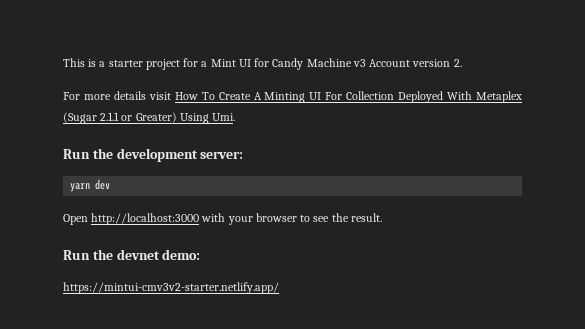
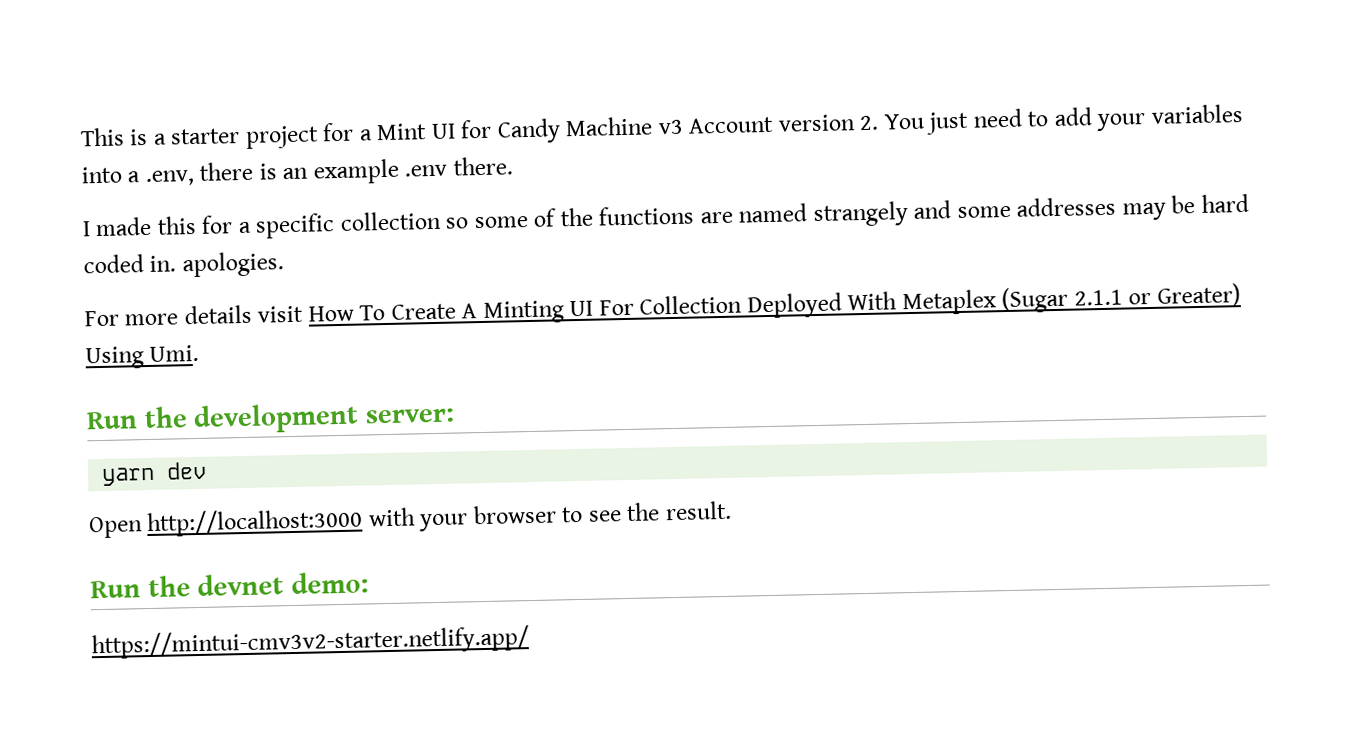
(462, 63) none -> [883,104,1243,135] [81,156,513,187] [82,193,1249,239] [83,251,284,278] You just need to add your variables into a .env, there is an example .env there. // I made this for a specific collection so some of the functions are named strangely and some addresses may be hard coded in. apologies.

